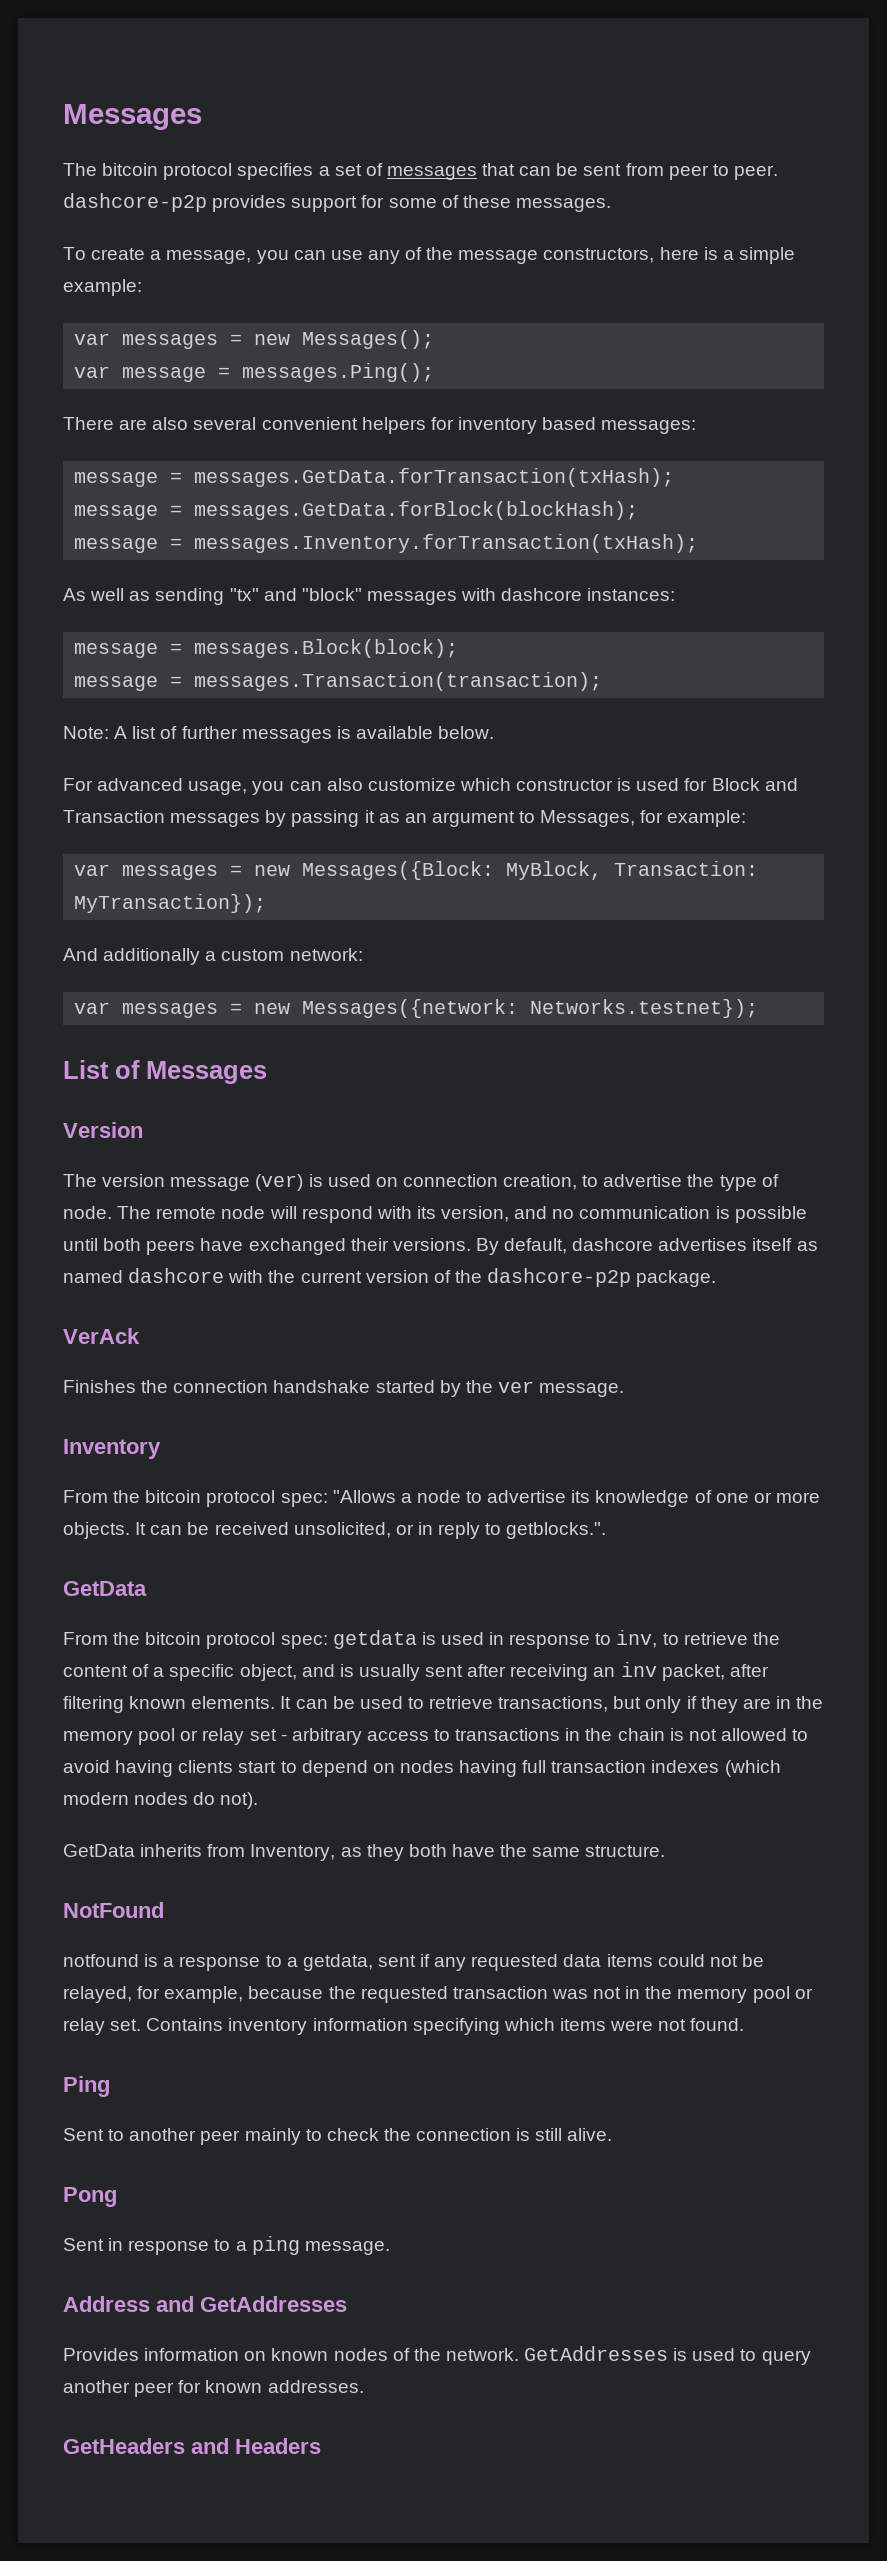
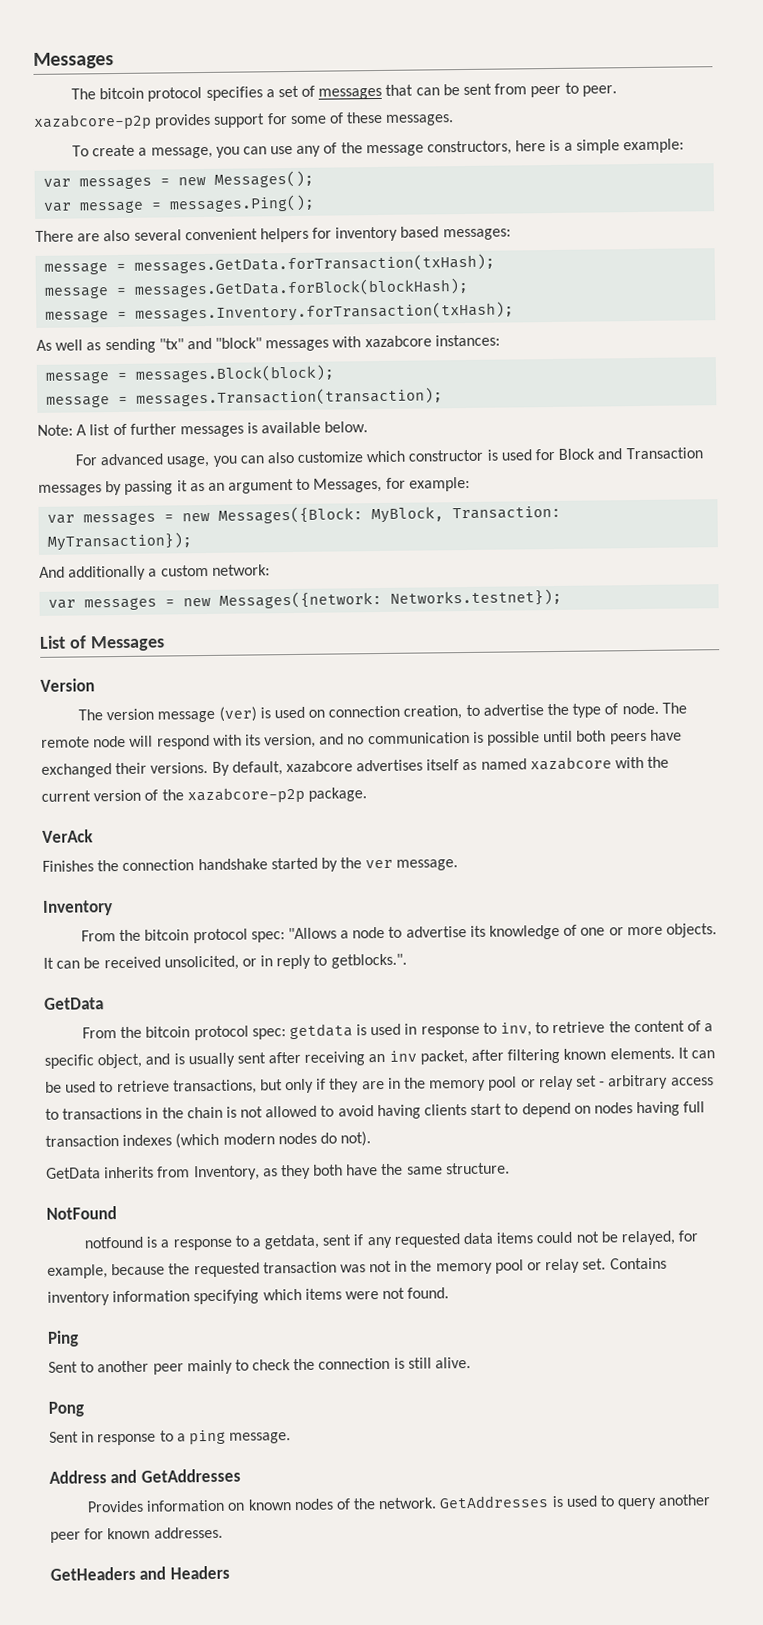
[63,193,207,212] dashcore-p2p -> [33,113,152,130] xazabcore-p2p
[501,588,583,601] dashcore -> [364,335,432,348] xazabcore
[572,1238,654,1251] dashcore -> [285,760,353,773] xazabcore
[128,1268,225,1283] dashcore -> [529,756,612,771] xazabcore
[487,1268,632,1287] dashcore-p2p -> [186,786,305,804] xazabcore-p2p

